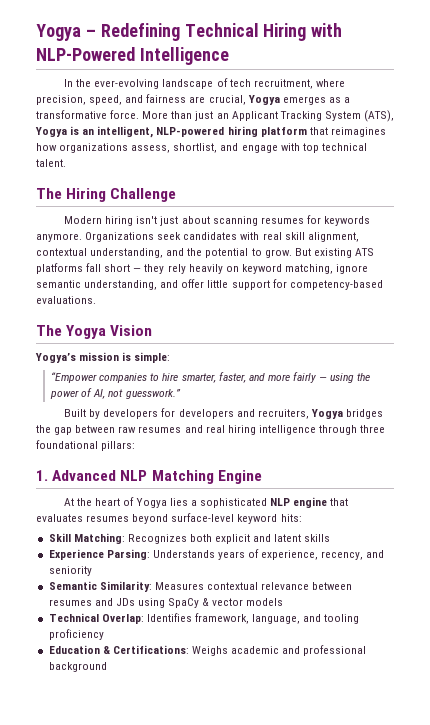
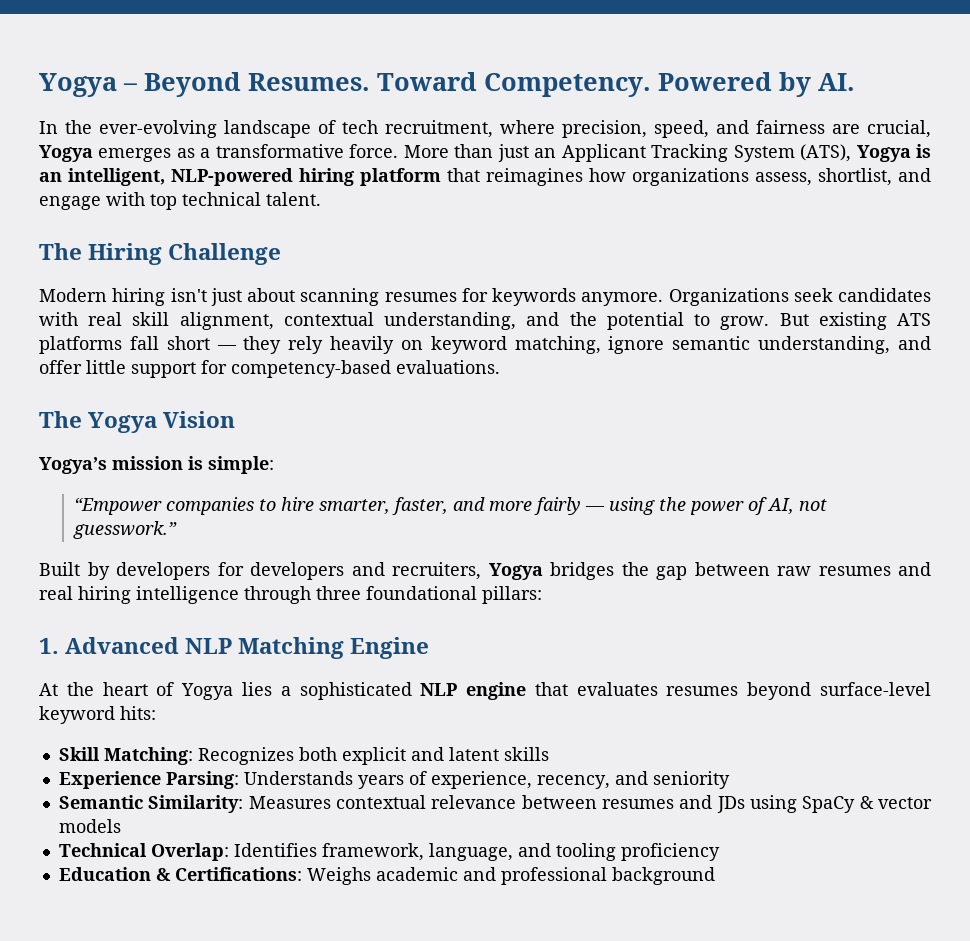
[100,23,343,41] [36,47,229,65] Redefining Technical Hiring with NLP-Powered Intelligence -> [144,72,855,97] Beyond Resumes. Toward Competency. Powered by AI.

